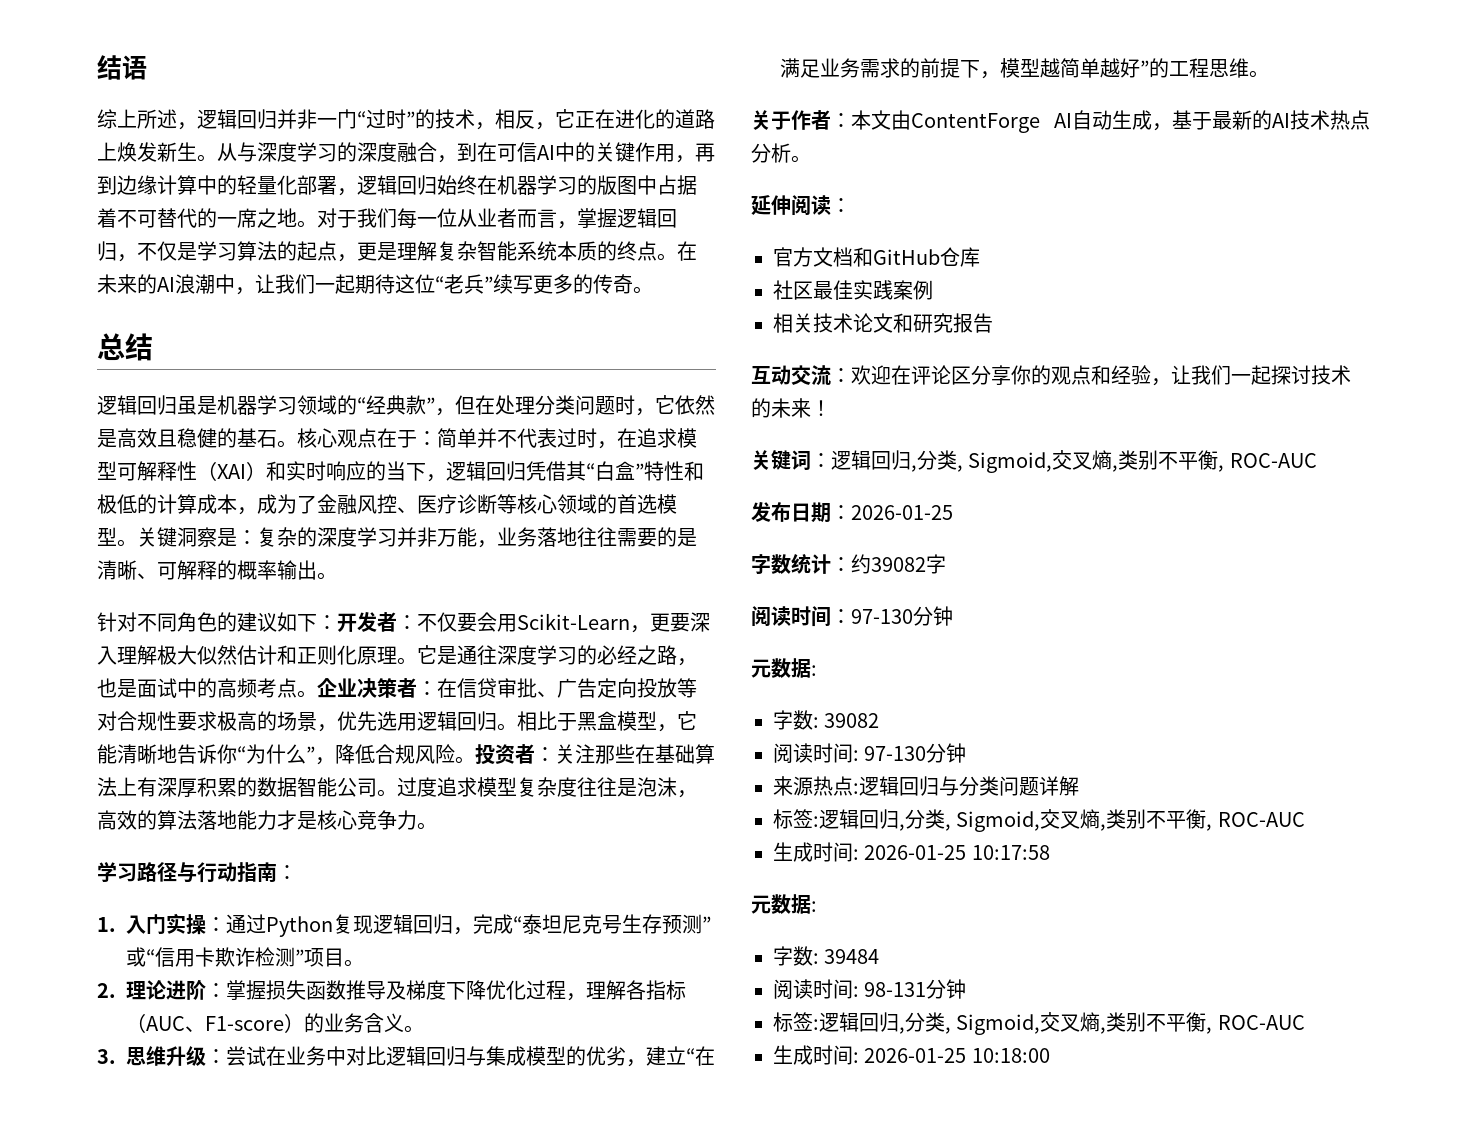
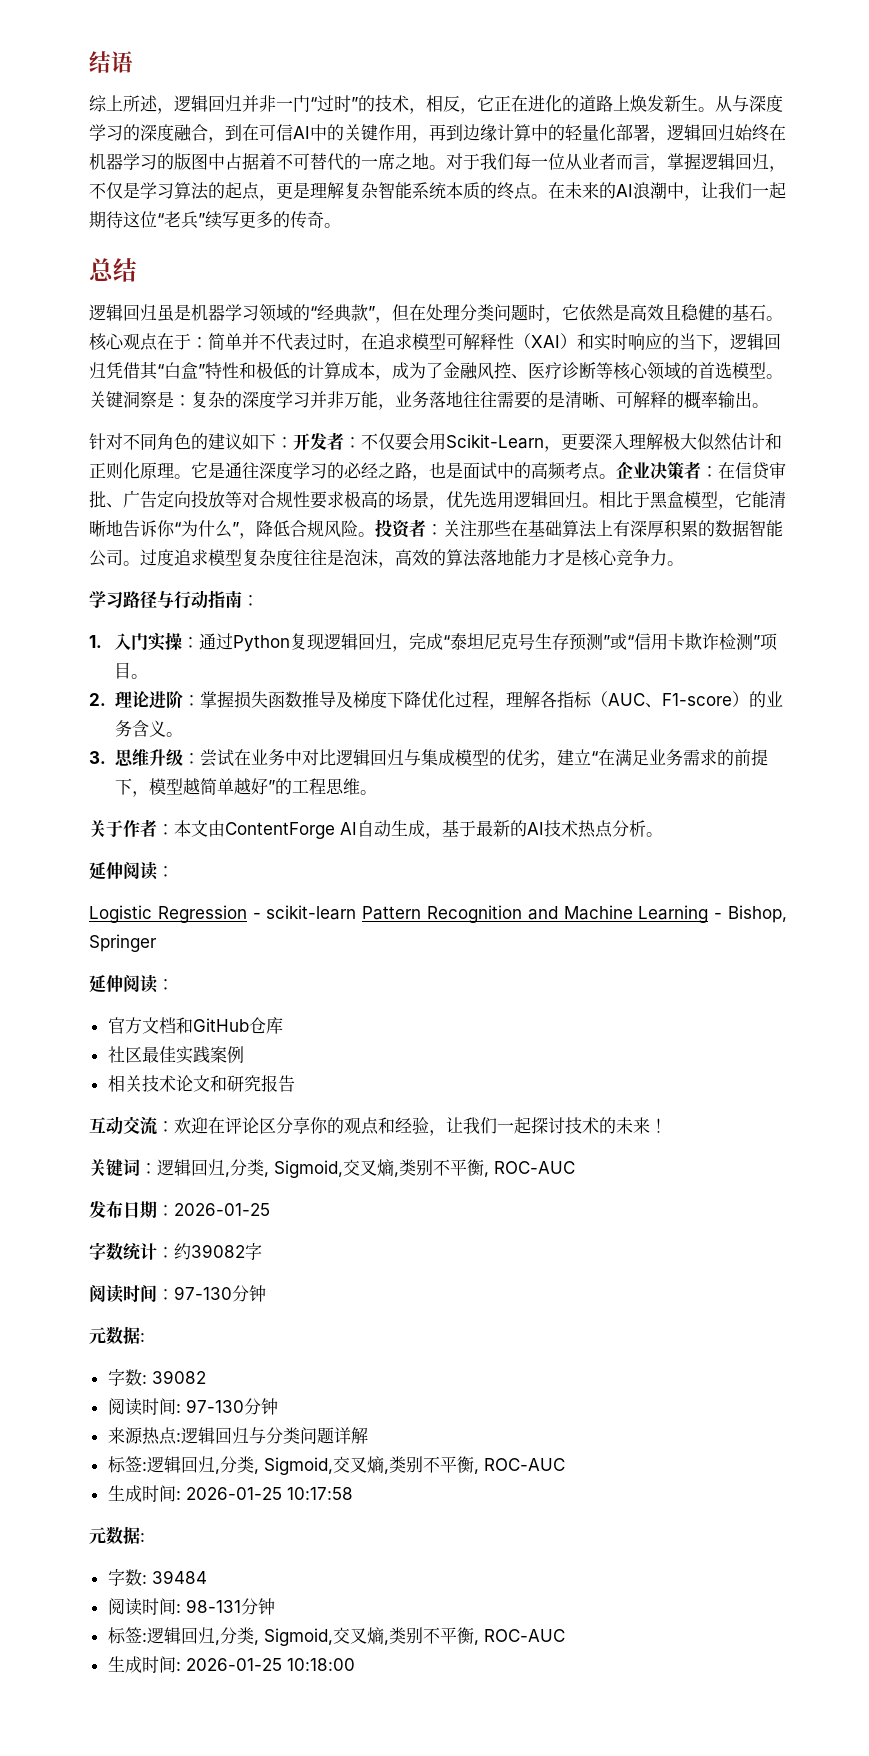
(851, 205) none -> [89,905,787,923] [89,934,157,952] [89,974,174,993] // Logistic Regression - scikit-learn Pattern Recognition and Machine Learning - Bishop, Springer // 延伸阅读：

